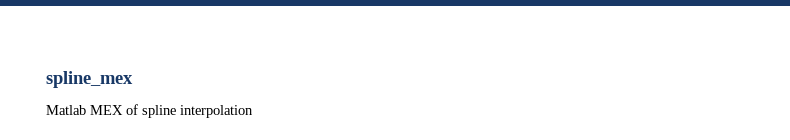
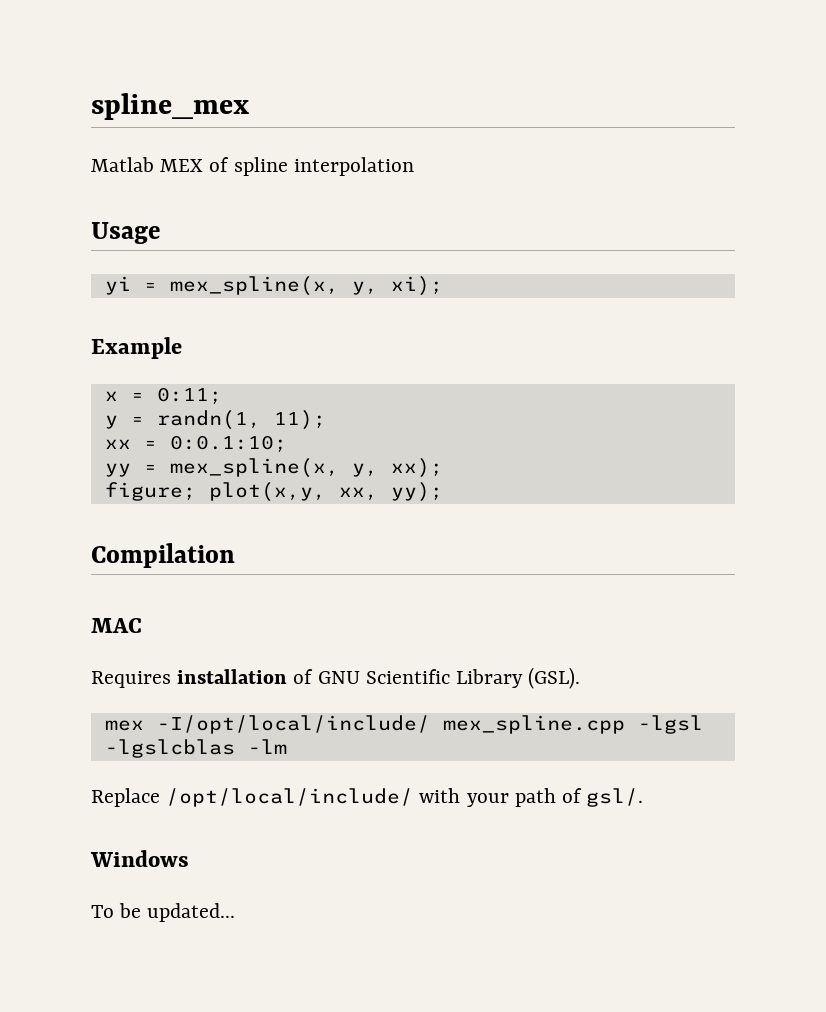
(253, 111) none -> [91,222,161,244] [104,276,443,296] [91,337,182,359] [104,387,222,405] [104,410,326,430] [104,435,287,453] [104,458,443,478] [104,482,443,502] [91,543,235,568] [91,618,142,633] [91,667,581,689] [104,715,703,734] [104,739,287,758] [91,788,644,807] [90,850,189,867] [91,903,236,922] // Usage // yi = mex_spline(x, y, xi); // Example // x = 0:11; // y = randn(1, 11); // xx = 0:0.1:10; // yy = mex_spline(x, y, xx); // figure; plot(x,y, xx, yy); // Compilation // MAC // Requires installation of GNU Scientific Library (GSL). // mex -I/opt/local/include/ mex_spline.cpp -lgsl -lgslcblas -lm // Replace /opt/local/include/ with your path of gsl/. // Windows // To be updated...

